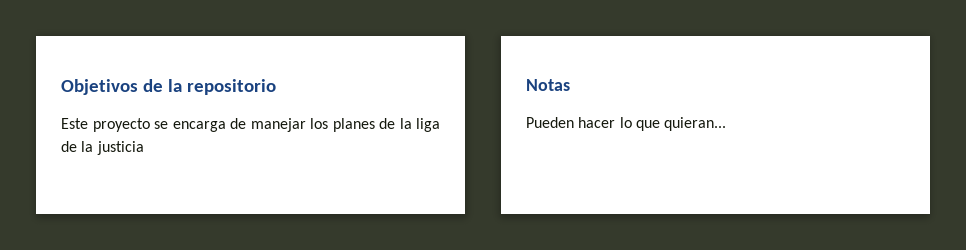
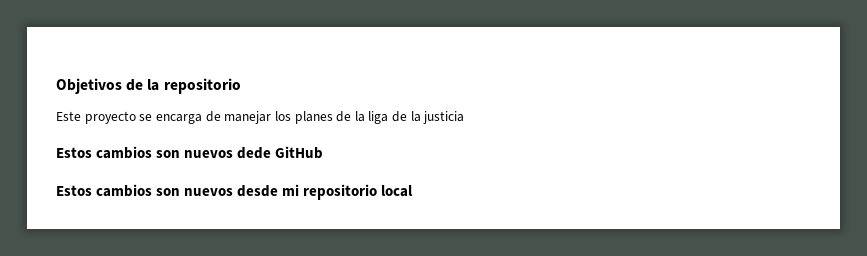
[526,79,570,91] [526,117,727,131] Notas // Pueden hacer lo que quieran... -> [56,146,324,159] [56,184,414,200] Estos cambios son nuevos dede GitHub // Estos cambios son nuevos desde mi repositorio local

